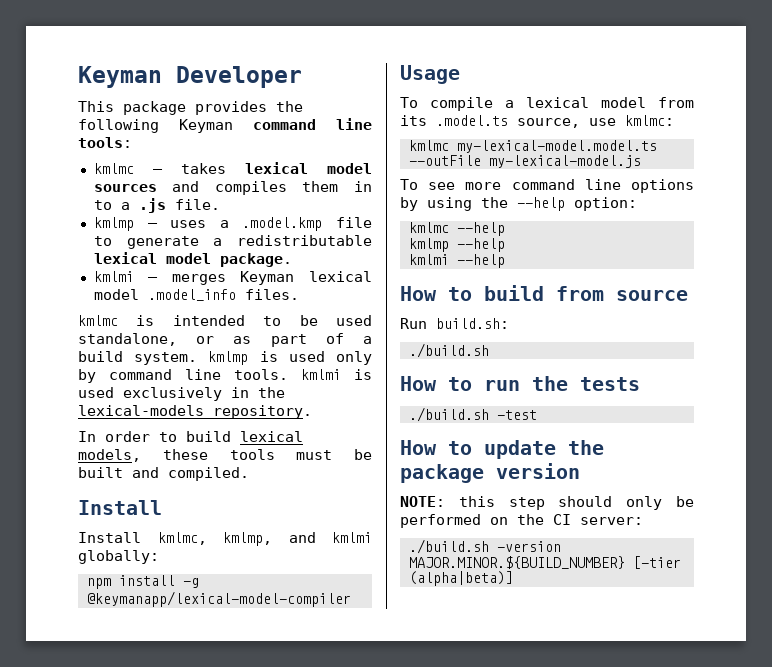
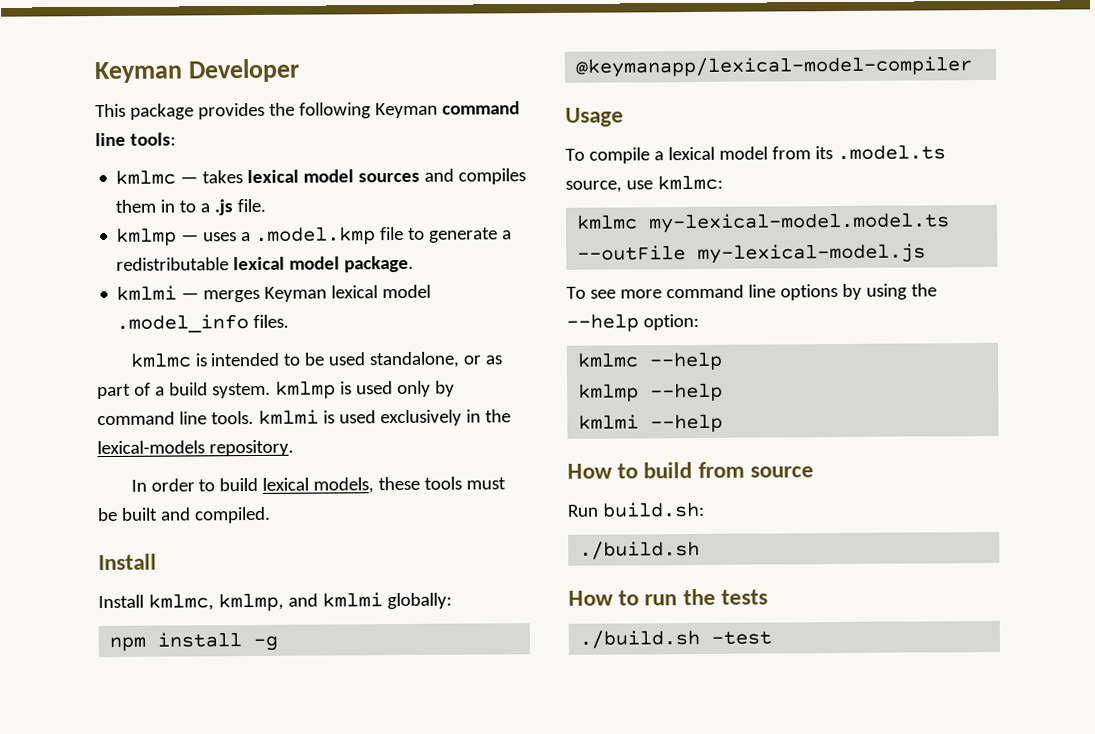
[400,440,604,459] [400,463,580,483] [400,496,694,510] [400,514,643,528] [408,539,561,554] [408,556,681,569] [408,571,513,586] // How to update the package version // NOTE: this step should only be performed on the CI server: // ./build.sh -version MAJOR.MINOR.${BUILD_NUMBER} [-tier (alpha|beta)] -> (773, 637) none

